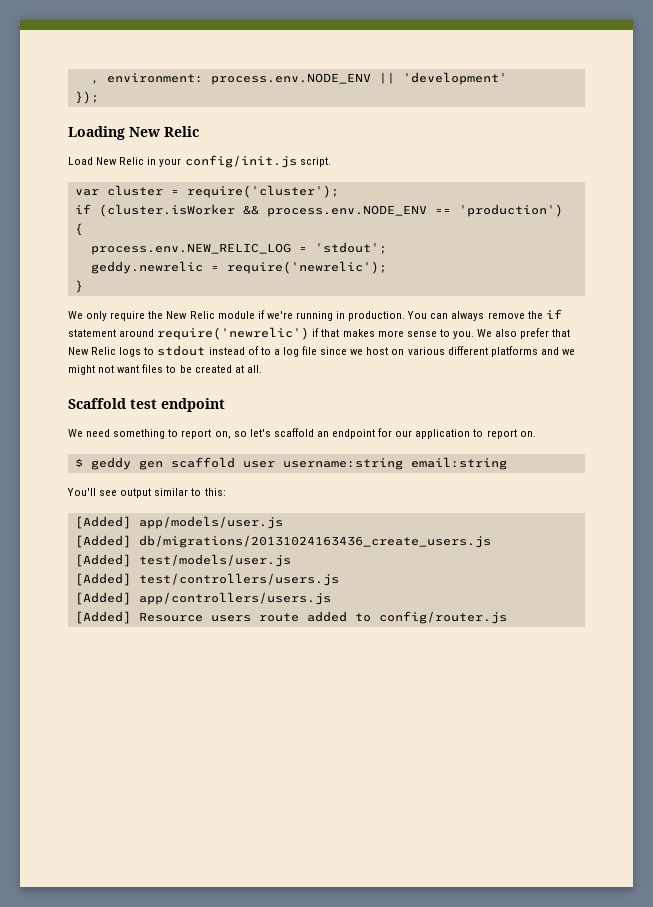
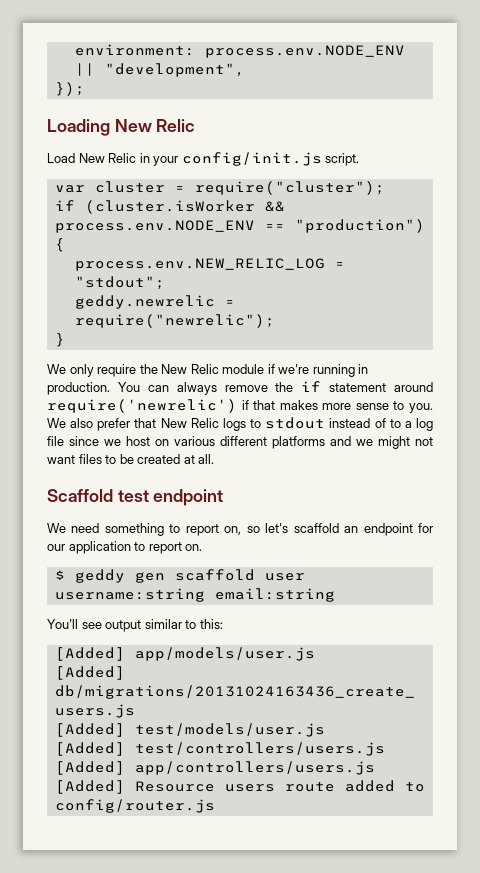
[90,80,99,84] , -> (74, 50) none
[402,72,507,85] 'development' -> [104,63,245,77] "development",
[186,185,339,198] require('cluster'); -> [194,181,385,195] require("cluster");
[458,204,563,217] 'production') -> [294,219,425,233] "production")
[314,242,387,254] 'stdout'; -> [74,276,165,290] "stdout";
[226,261,387,274] require('newrelic'); -> [74,314,275,328] require("newrelic");

